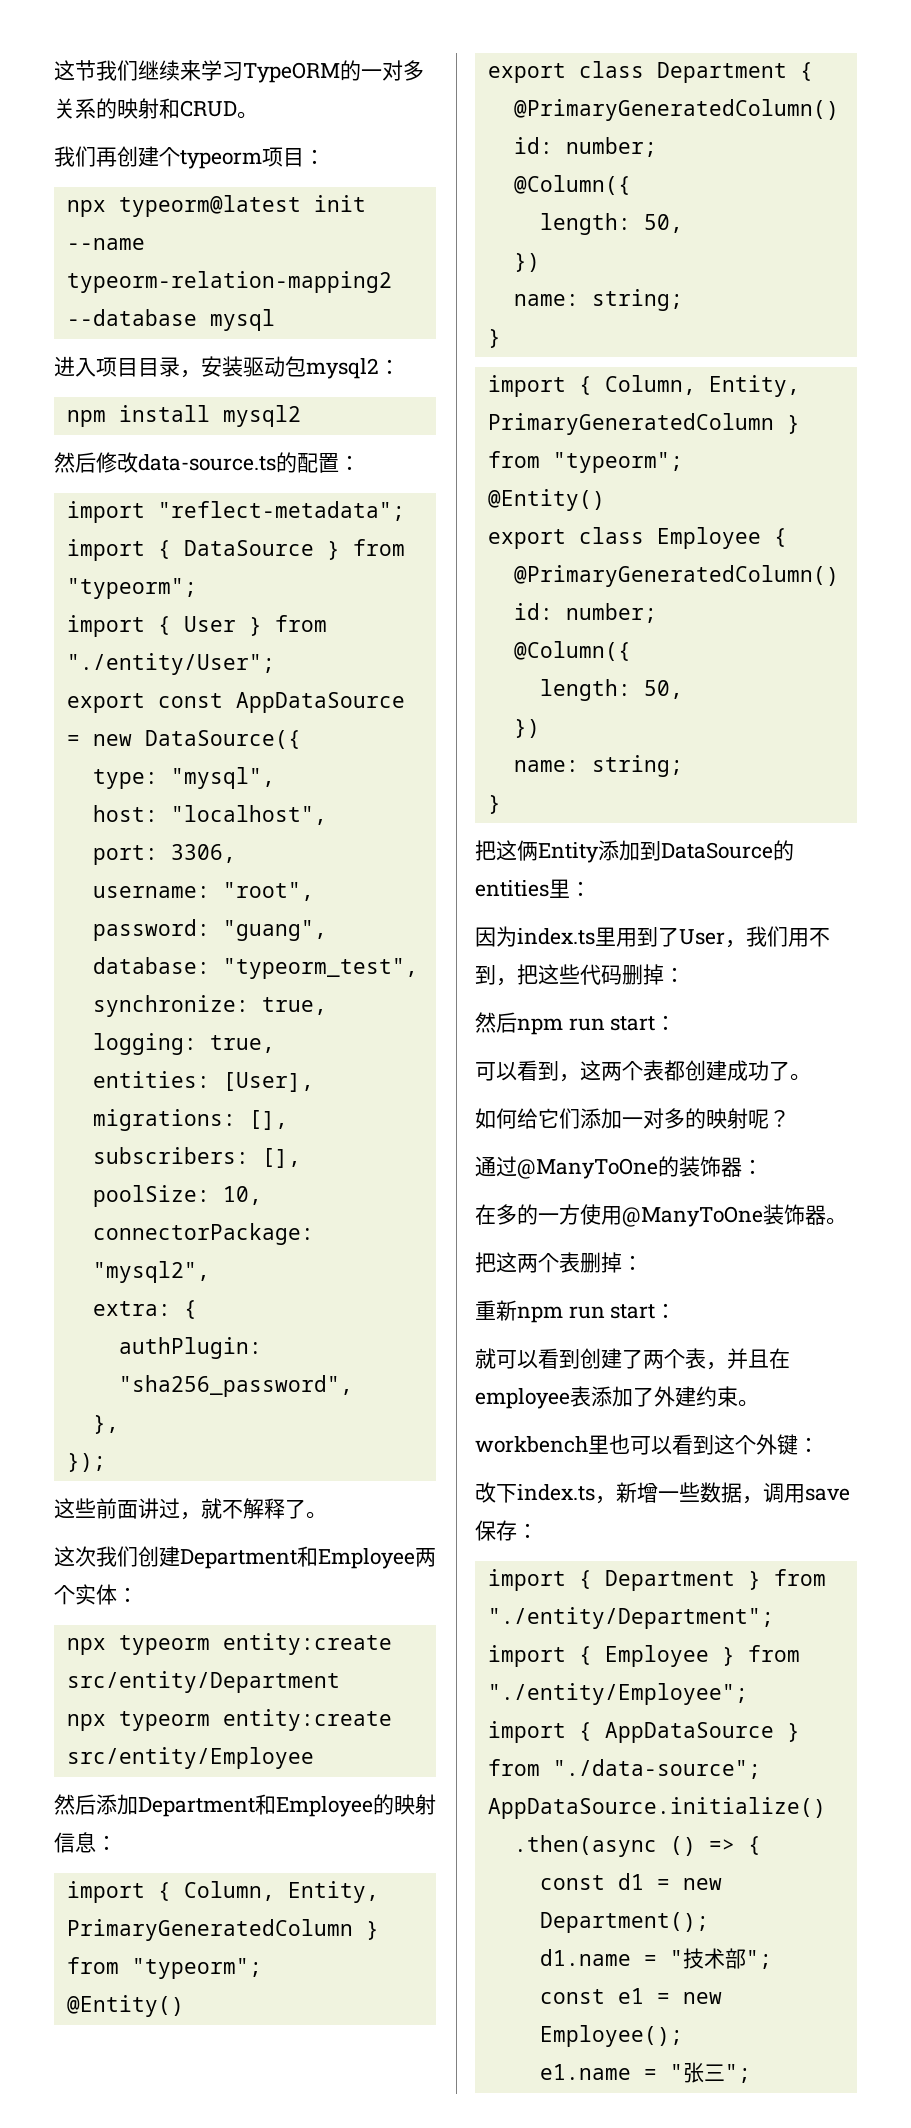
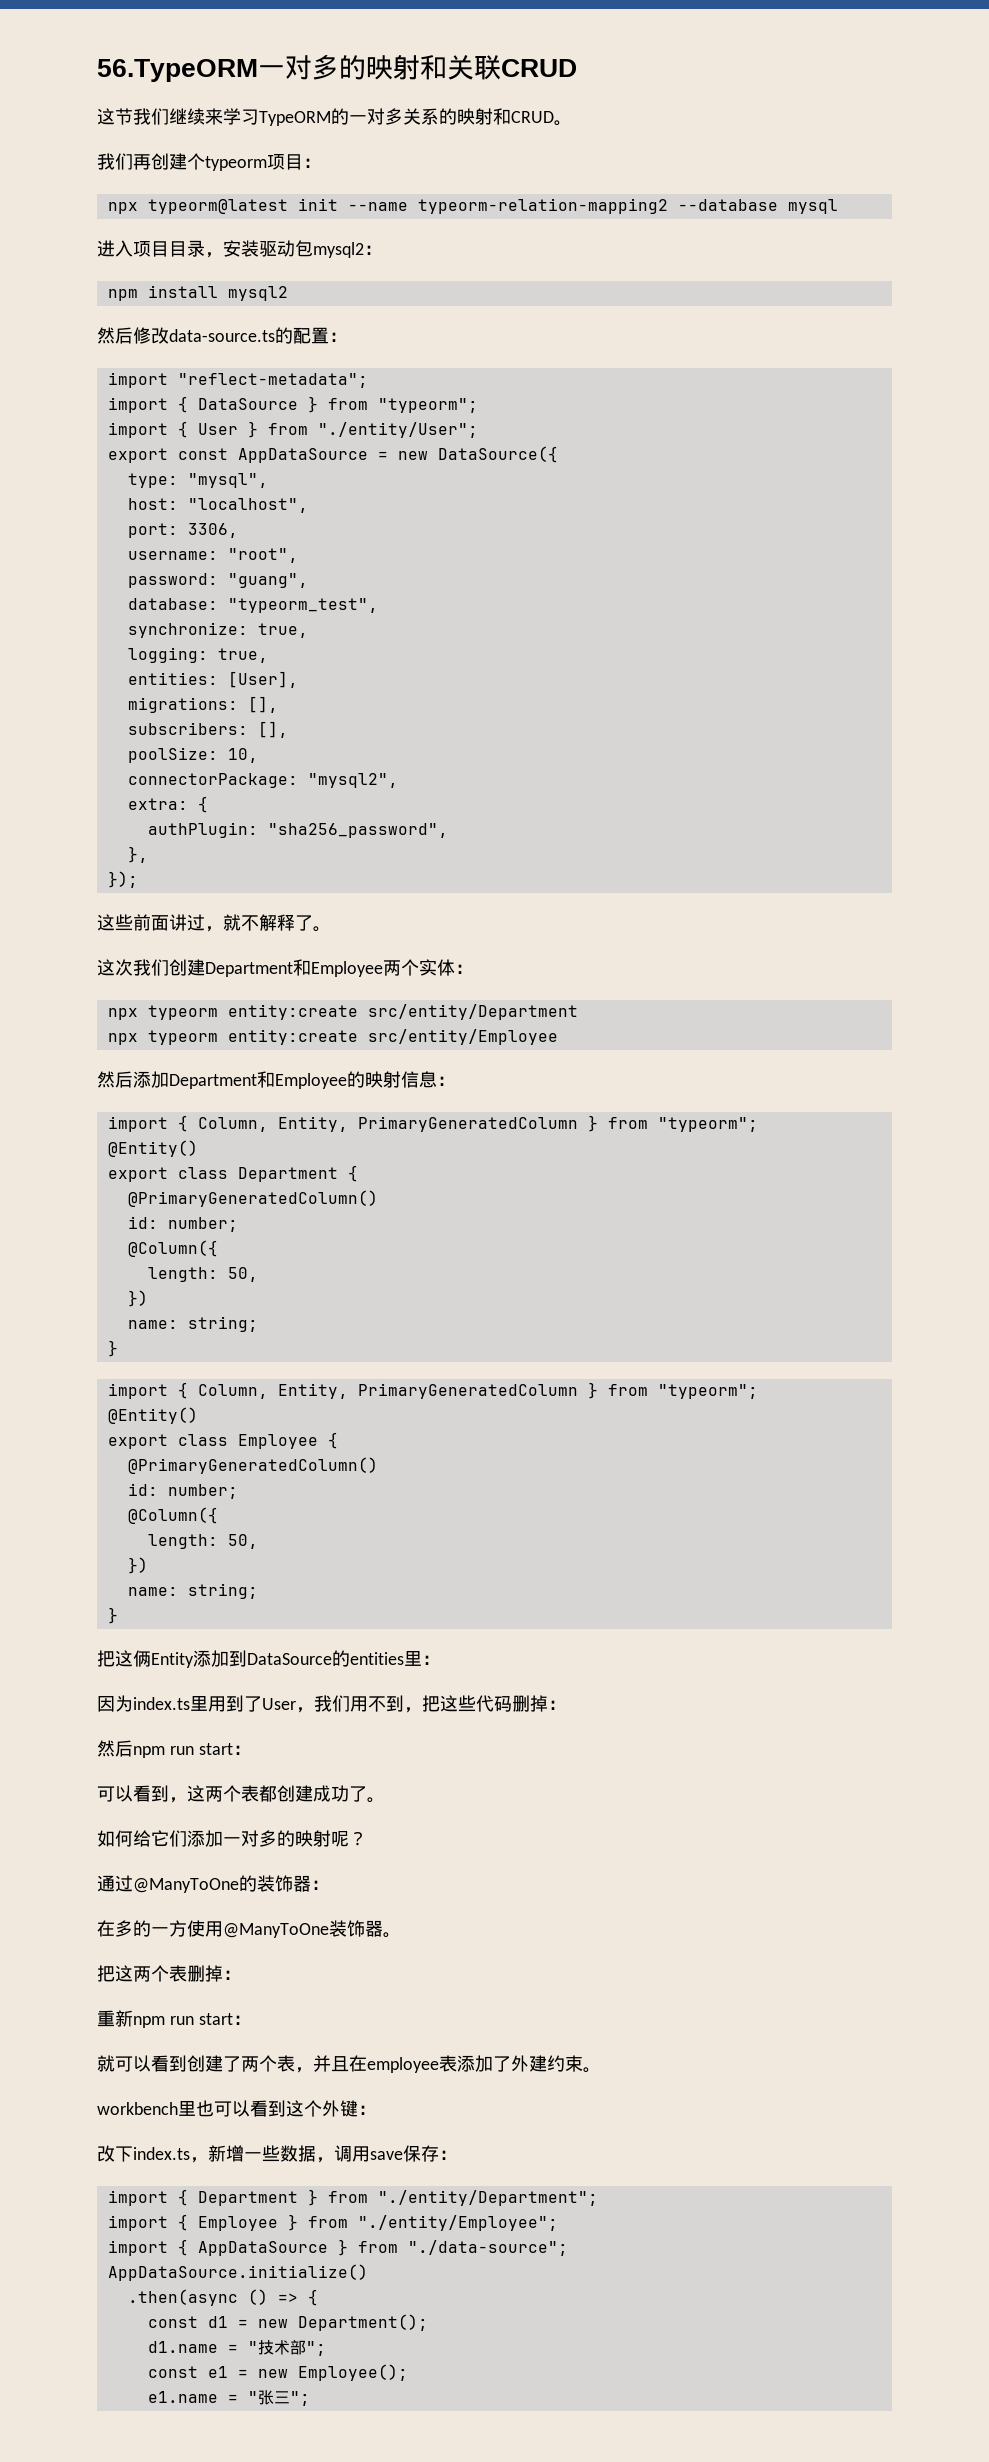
(54, 70) none -> [97,54,577,82] 56.TypeORM一对多的映射和关联CRUD //

